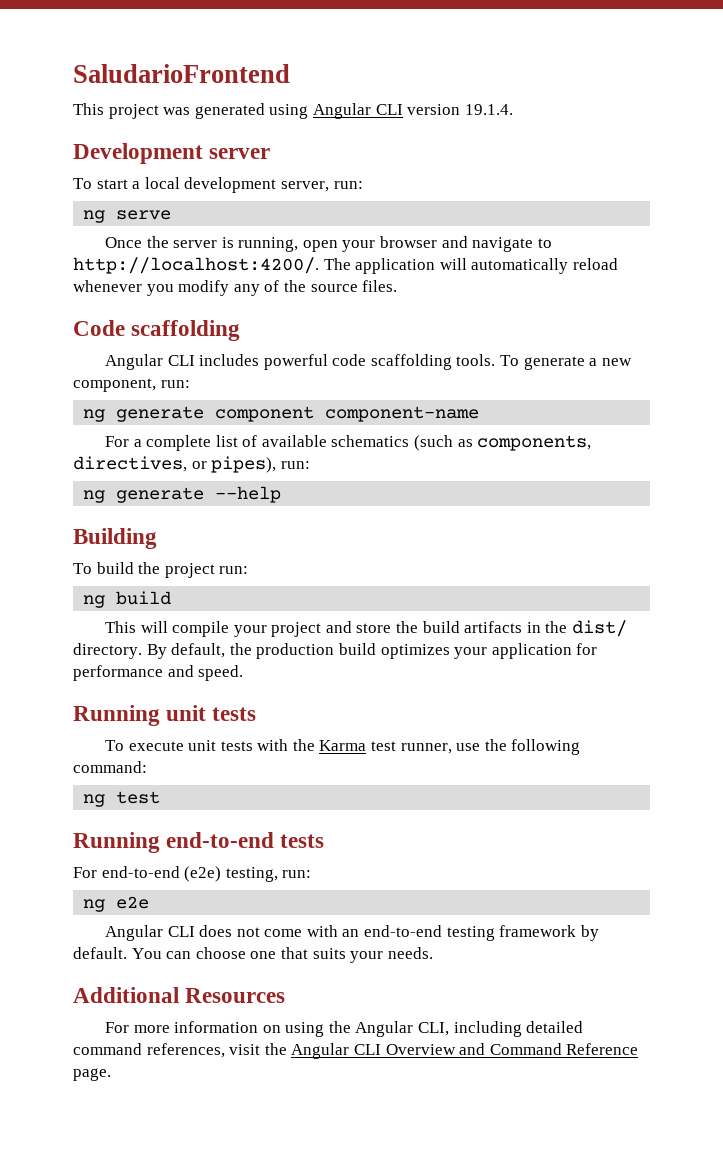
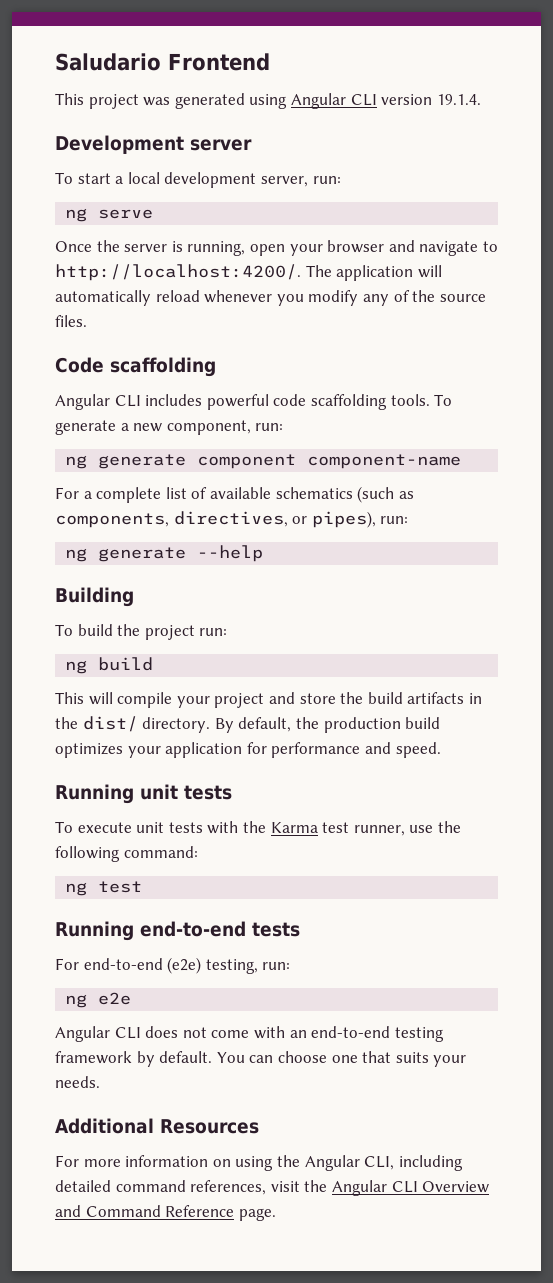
[73,64,290,83] SaludarioFrontend -> [55,53,270,71] Saludario Frontend

